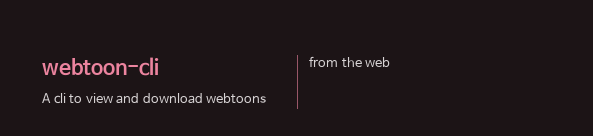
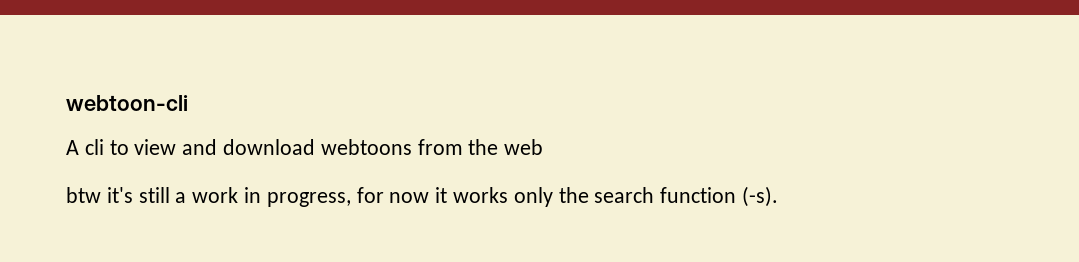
(391, 62) none -> [66,186,779,207] // btw it's still a work in progress, for now it works only the search function (-s).

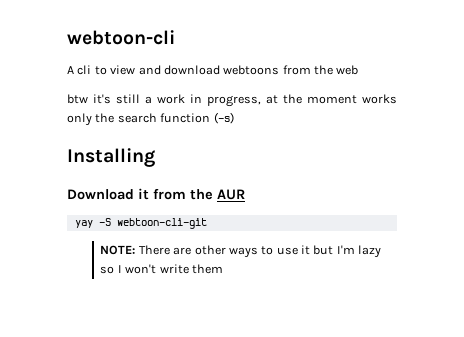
[356,187,448,203] for now it -> [266,94,357,104] at the moment
[742,186,779,207] (-s). -> [213,112,234,124] [67,148,155,167] [67,188,245,200] [74,218,207,229] [100,245,382,258] [100,264,223,274] (-s) // Installing // Download it from the AUR // yay -S webtoon-cli-git // NOTE: There are other ways to use it but I'm lazy so I won't write them

